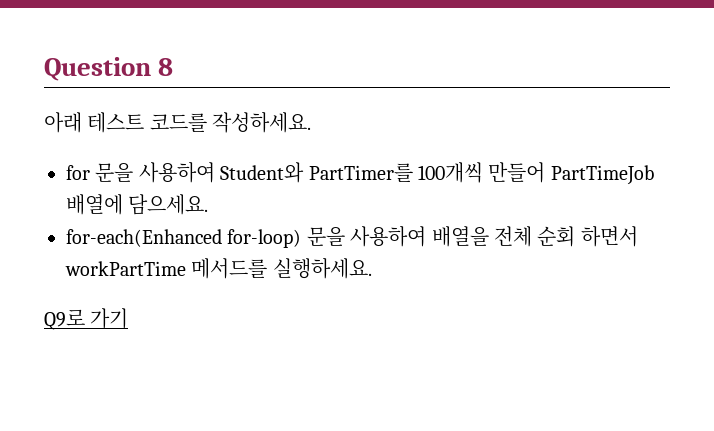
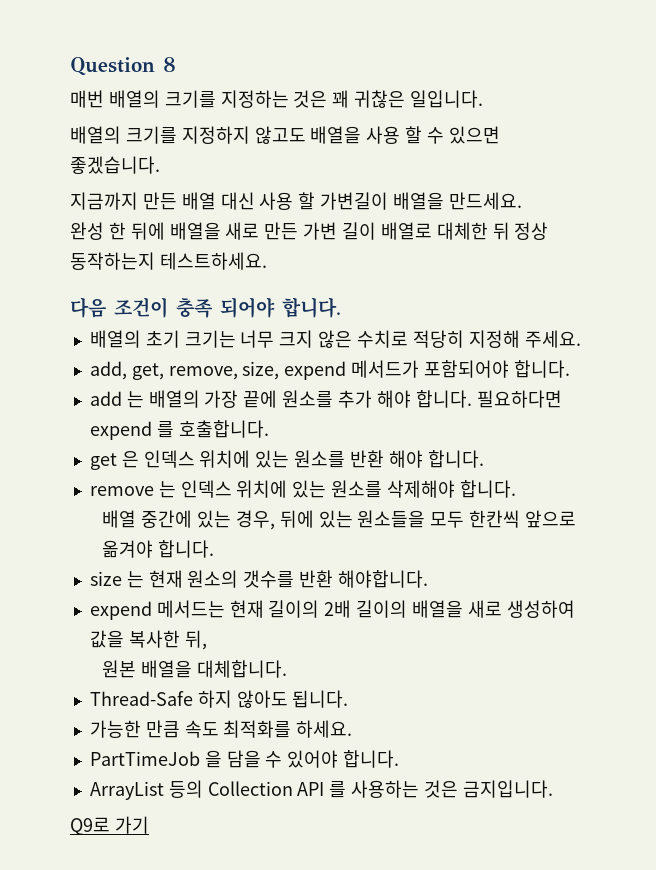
[44,112,312,133] [66,162,654,185] [66,194,209,215] [66,226,638,248] [65,258,372,279] 아래 테스트 코드를 작성하세요. // for 문을 사용하여 Student와 PartTimer를 100개씩 만들어 PartTimeJob 배열에 담으세요. // for-each(Enhanced for-loop) 문을 사용하여 배열을 전체 순회 하면서 workPartTime 메서드를 실행하세요. -> [70,90,484,108] [70,126,500,144] [70,156,160,174] [70,192,522,210] [70,222,549,240] [70,252,267,270] [70,297,341,318] [89,330,581,348] [89,360,570,380] [89,390,562,408] [89,420,269,440] [89,450,484,470] [89,480,516,498] [102,510,576,530] [102,540,215,558] [89,570,428,588] [89,600,575,620] [89,630,207,650] [102,660,287,678] [89,690,349,708] [89,720,353,738] [89,750,400,768] [89,780,553,800] 매번 배열의 크기를 지정하는 것은 꽤 귀찮은 일입니다. // 배열의 크기를 지정하지 않고도 배열을 사용 할 수 있으면 좋겠습니다. // 지금까지 만든 배열 대신 사용 할 가변길이 배열을 만드세요. // 완성 한 뒤에 배열을 새로 만든 가변 길이 배열로 대체한 뒤 정상 동작하는지 테스트하세요. // 다음 조건이 충족 되어야 합니다. // 배열의 초기 크기는 너무 크지 않은 수치로 적당히 지정해 주세요. // add, get, remove, size, expend 메서드가 포함되어야 합니다. // add 는 배열의 가장 끝에 원소를 추가 해야 합니다. 필요하다면 expend 를 호출합니다. // get 은 인덱스 위치에 있는 원소를 반환 해야 합니다. // remove 는 인덱스 위치에 있는 원소를 삭제해야 합니다. // 배열 중간에 있는 경우, 뒤에 있는 원소들을 모두 한칸씩 앞으로 옮겨야 합니다. // size 는 현재 원소의 갯수를 반환 해야합니다. // expend 메서드는 현재 길이의 2배 길이의 배열을 새로 생성하여 값을 복사한 뒤, // 원본 배열을 대체합니다. // Thread-Safe 하지 않아도 됩니다. // 가능한 만큼 속도 최적화를 하세요. // PartTimeJob 을 담을 수 있어야 합니다. // ArrayList 등의 Collection API 를 사용하는 것은 금지입니다.

